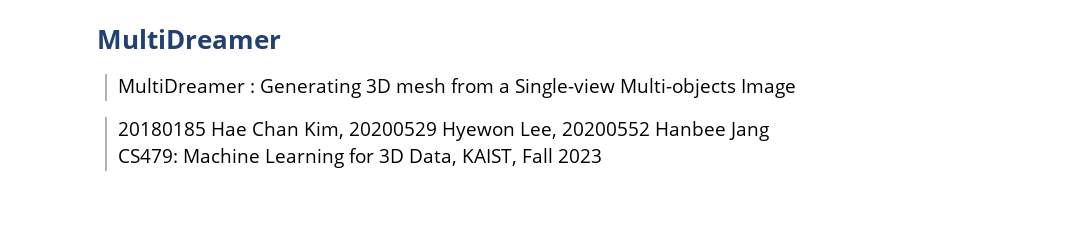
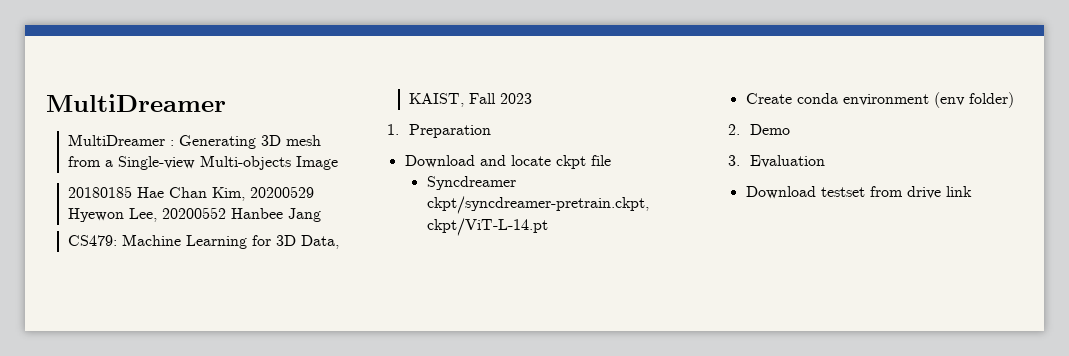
(602, 156) none -> [387,124,492,138] [404,155,611,169] [426,176,516,190] [426,196,649,214] [426,218,548,236] [745,92,1014,108] [728,124,791,135] [728,155,826,168] [745,186,972,199] // 1. Preparation // Download and locate ckpt file // Syncdreamer ckpt/syncdreamer-pretrain.ckpt, ckpt/ViT-L-14.pt // Create conda environment (env folder) // 2. Demo // 3. Evaluation // Download testset from drive link

